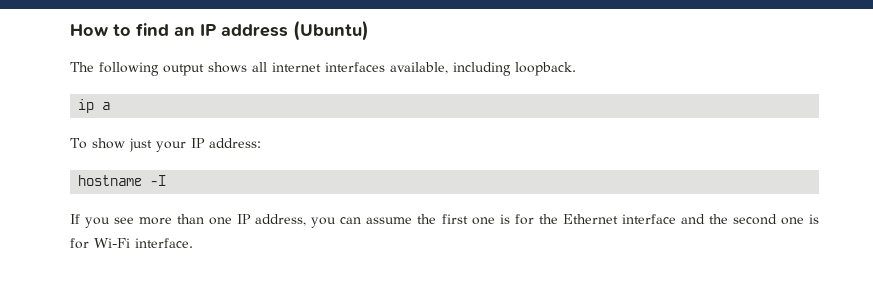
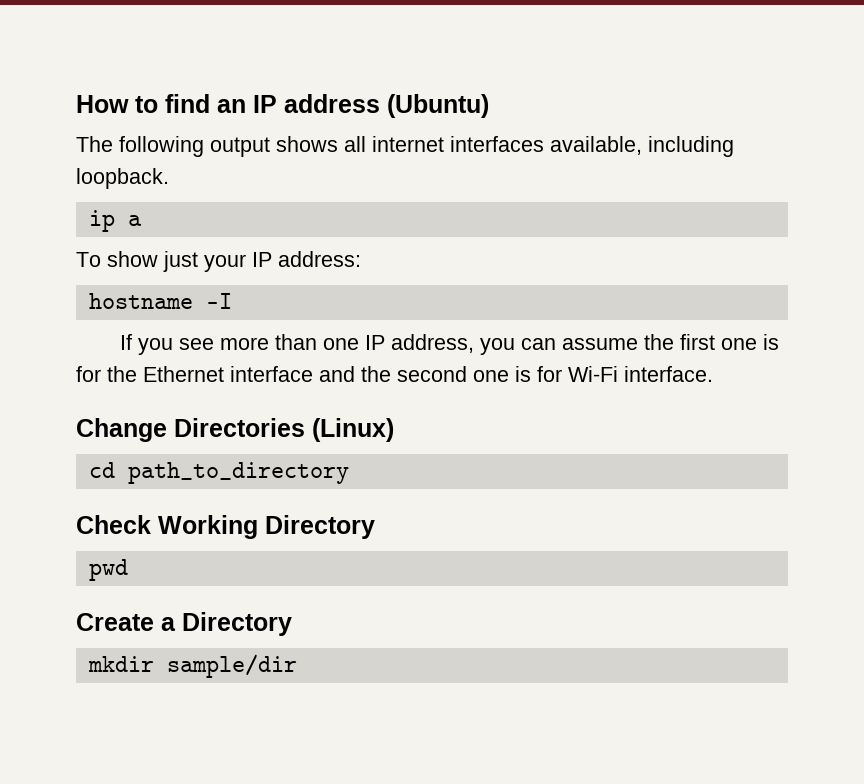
(193, 243) none -> [76,418,394,442] [88,462,349,484] [76,515,375,539] [88,559,128,581] [76,612,292,636] [87,654,297,678] // Change Directories (Linux) // cd path_to_directory // Check Working Directory // pwd // Create a Directory // mkdir sample/dir

